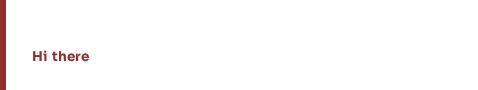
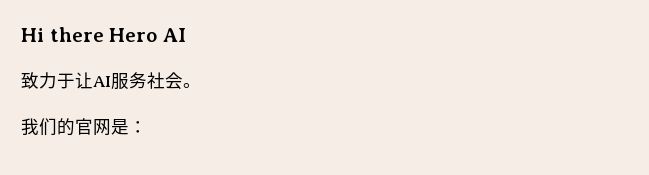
(89, 56) none -> [109,28,186,42] [21,72,201,90] [21,118,147,136] Hero AI // 致力于让AI服务社会。 // 我们的官网是：

